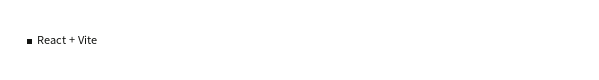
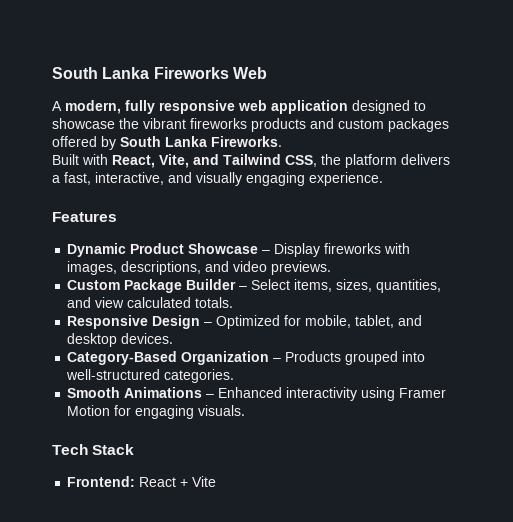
(37, 40) none -> [52,67,267,79] [52,100,426,114] [52,118,449,132] [52,136,282,150] [52,154,450,168] [52,172,383,186] [52,212,117,222] [67,243,411,257] [67,261,332,275] [67,279,442,293] [67,297,234,308] [67,315,423,329] [67,333,174,347] [67,351,426,365] [66,369,235,383] [67,387,447,401] [67,405,246,419] [52,444,135,455] [67,476,136,487] South Lanka Fireworks Web // A modern, fully responsive web application designed to showcase the vibrant fireworks products and custom packages offered by South Lanka Fireworks. // Built with React, Vite, and Tailwind CSS, the platform delivers a fast, interactive, and visually engaging experience. // Features // Dynamic Product Showcase – Display fireworks with images, descriptions, and video previews. // Custom Package Builder – Select items, sizes, quantities, and view calculated totals. // Responsive Design – Optimized for mobile, tablet, and desktop devices. // Category-Based Organization – Products grouped into well-structured categories. // Smooth Animations – Enhanced interactivity using Framer Motion for engaging visuals. // Tech Stack // Frontend:

